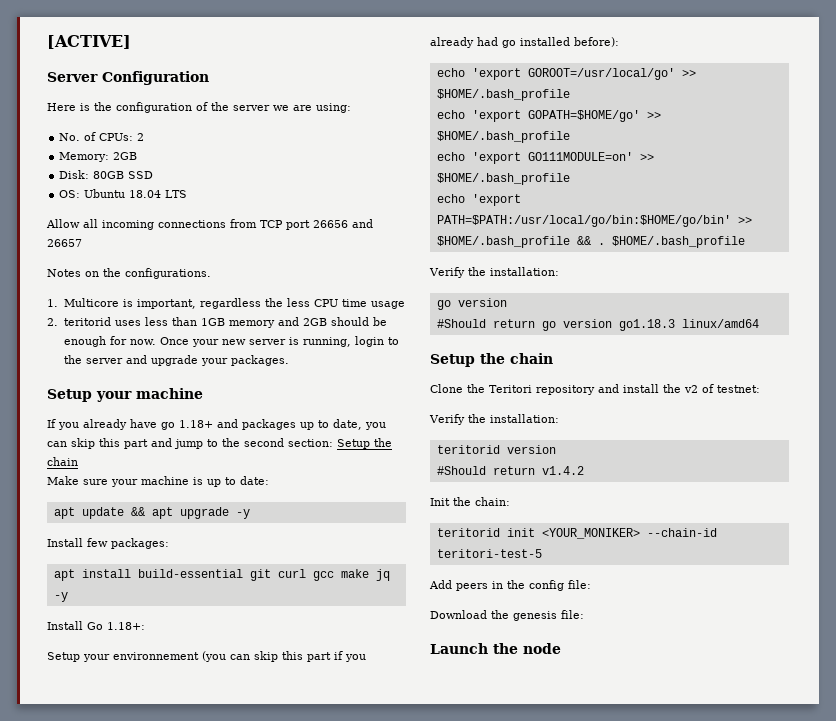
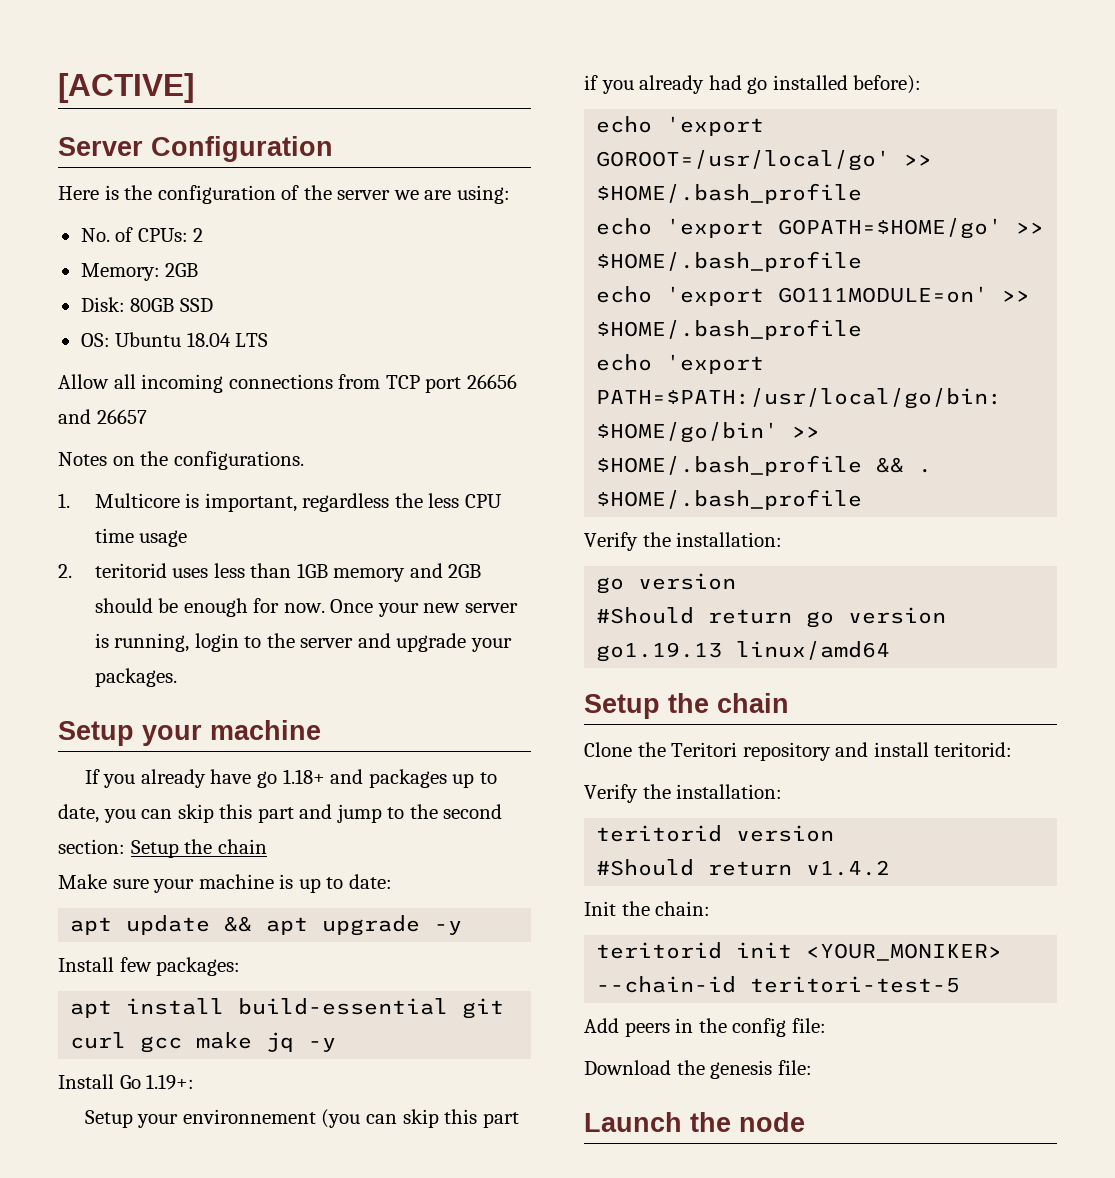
[107,622,145,630] 1.18+: -> [146,1074,195,1090] 1.19+:
[618,319,675,331] go1.18.3 -> [596,642,723,662] go1.19.13
[663,384,760,393] the v2 of testnet: -> [934,742,1013,757] teritorid:

